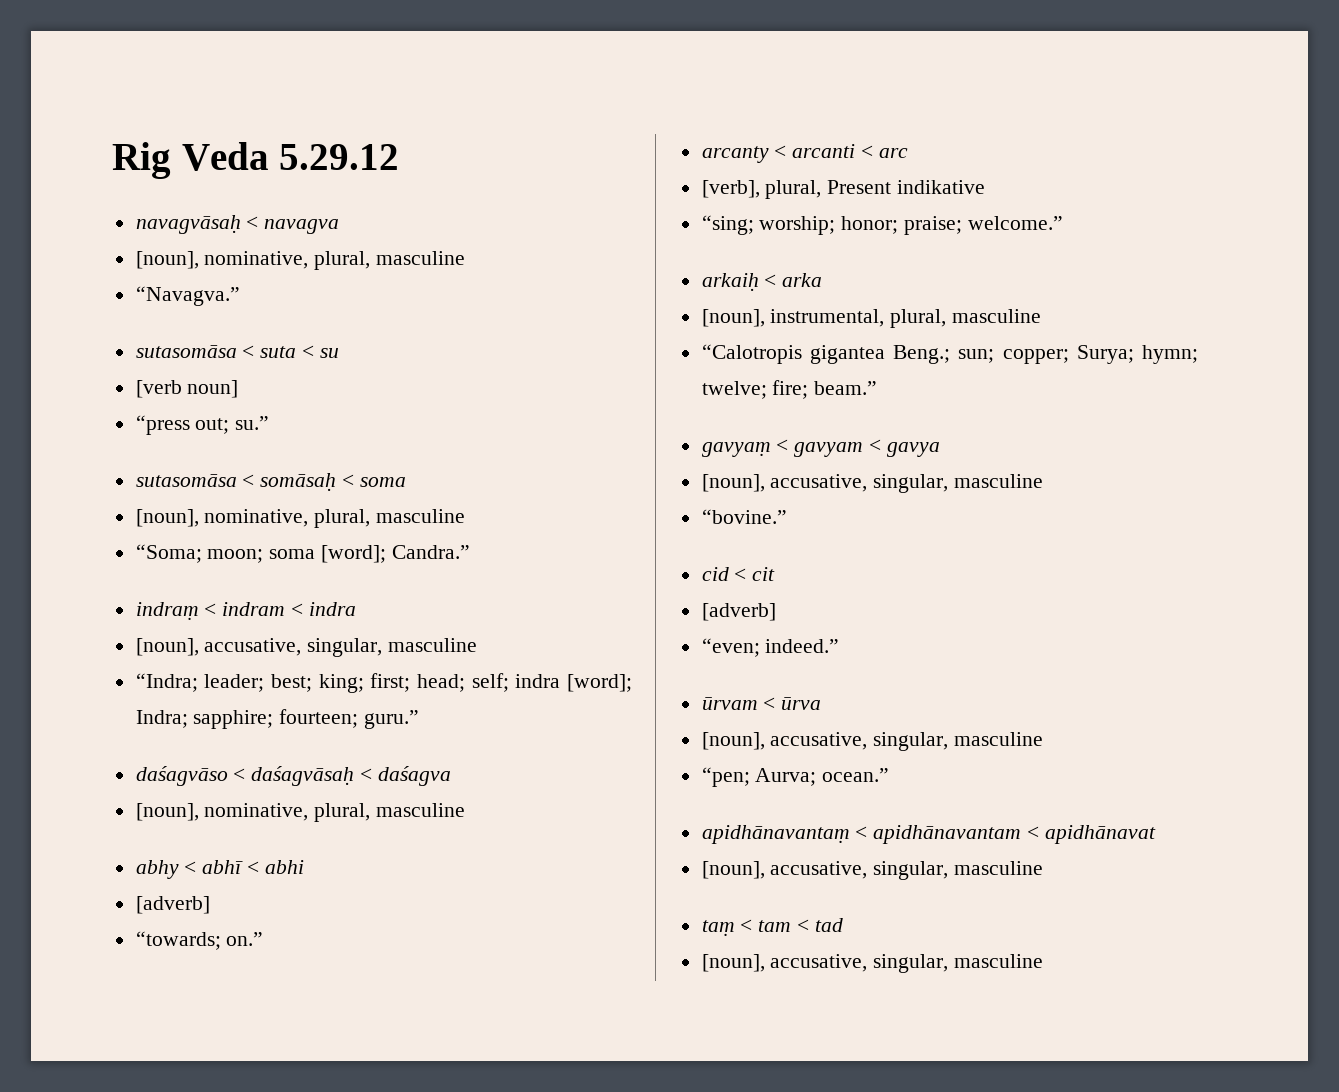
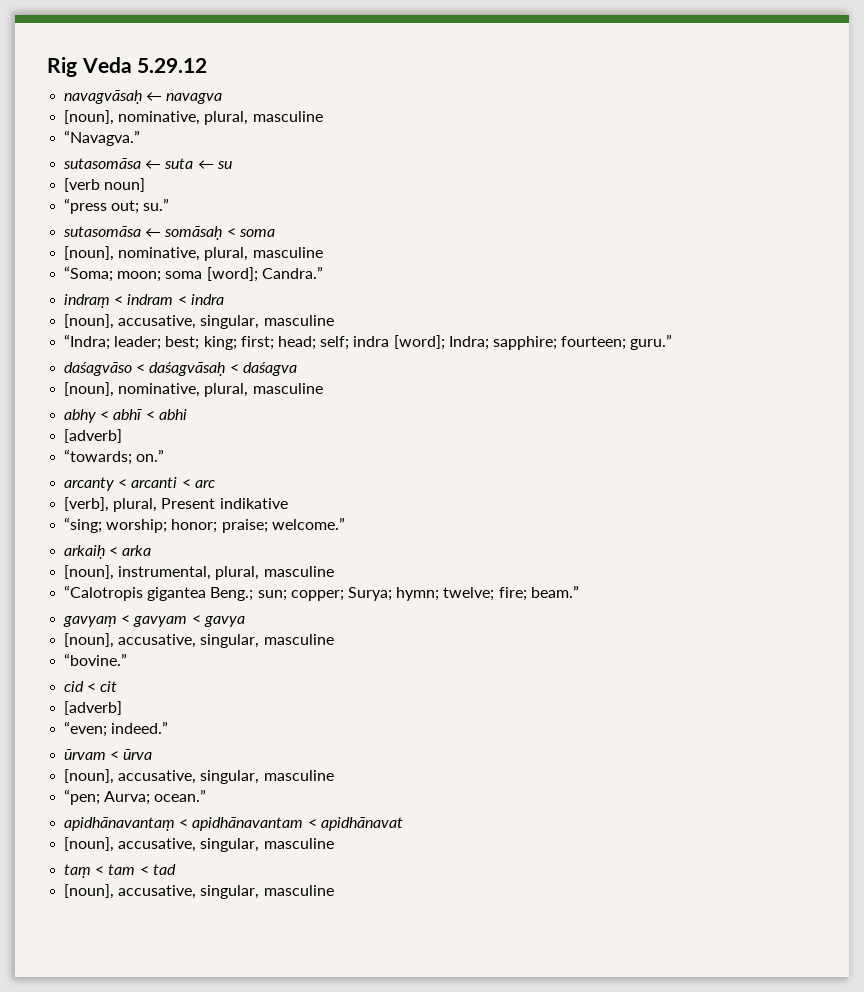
[246,216,259,229] < -> [146,92,163,101] ←
[242,345,315,358] < suta < -> [145,158,214,169] ← suta ←
[242,474,255,487] < -> [145,228,162,237] ←

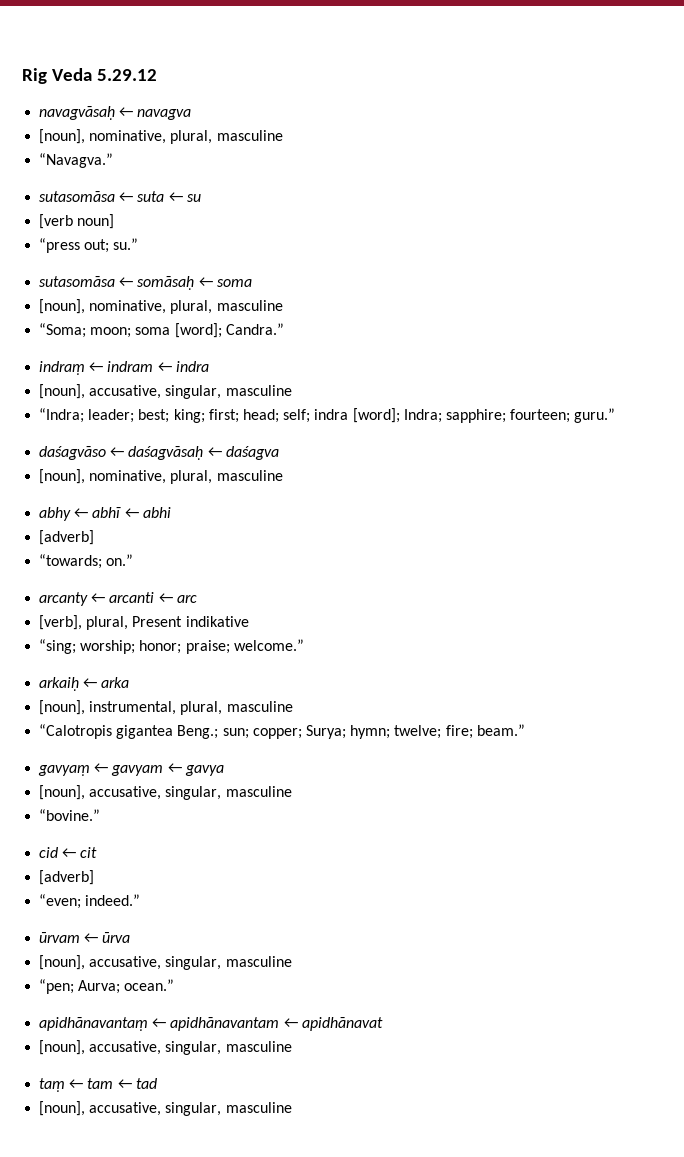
[226,228,236,237] < -> [198,277,213,287] ←
[114,294,187,305] < indram < -> [89,361,172,372] ← indram ←
[136,362,239,376] < daśagvāsaḥ < -> [110,446,222,460] ← daśagvāsaḥ ←
[100,409,155,420] < abhī < -> [74,507,139,518] ← abhī ←
[118,477,191,488] < arcanti < -> [91,592,173,603] ← arcanti ←
[109,547,119,556] < -> [83,678,98,688] ←
[121,615,201,627] < gavyam < -> [94,763,182,776] ← gavyam ←
[87,683,97,692] < -> [62,848,77,858] ←
[110,751,120,760] < -> [84,933,99,943] ←
[179,817,317,831] < apidhānavantam < -> [152,1017,298,1031] ← apidhānavantam ←
[95,864,149,875] < tam < -> [69,1078,132,1089] ← tam ←

